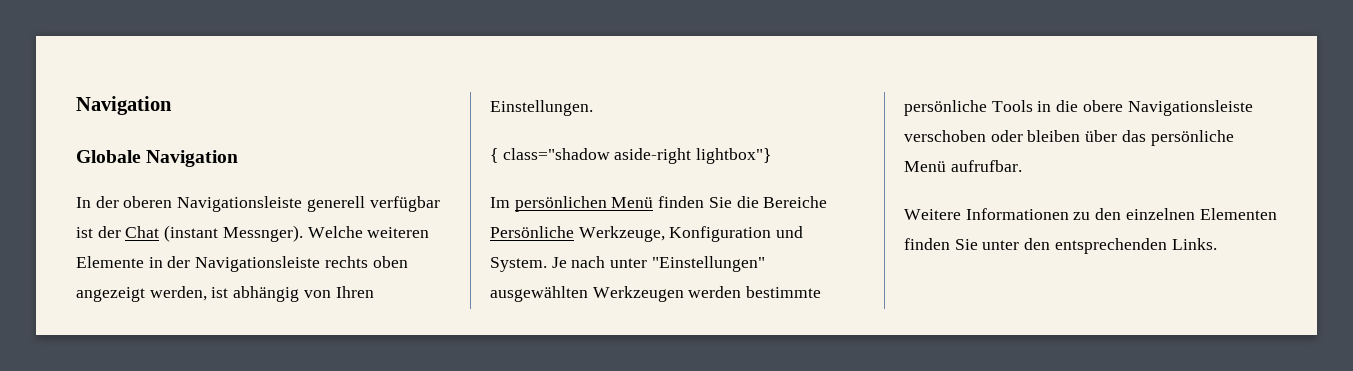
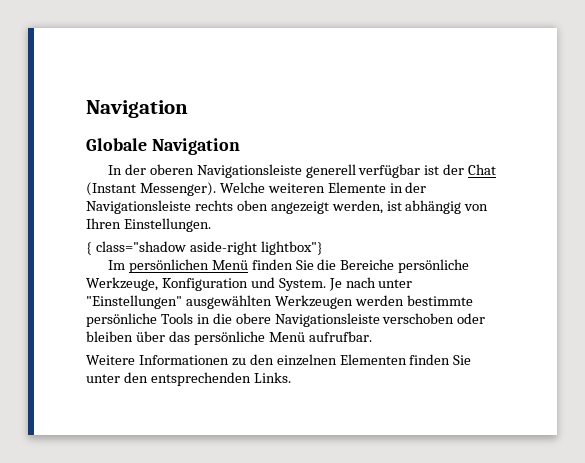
[164,225,303,242] (instant Messnger). -> [86,182,216,196] (Instant Messenger).
[490,226,574,238] Persönliche -> [398,259,470,273] persönliche

